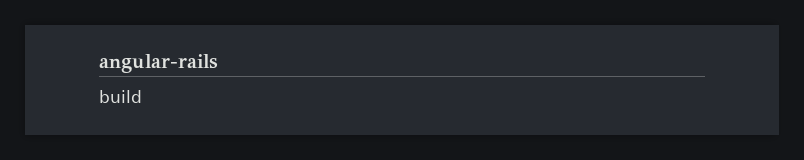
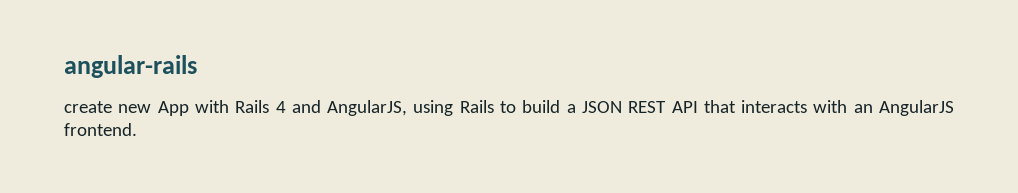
[99,90,142,103] build -> [64,100,954,116] [64,123,137,136] create new App with Rails 4 and AngularJS, using Rails to build a JSON REST API that interacts with an AngularJS frontend.

